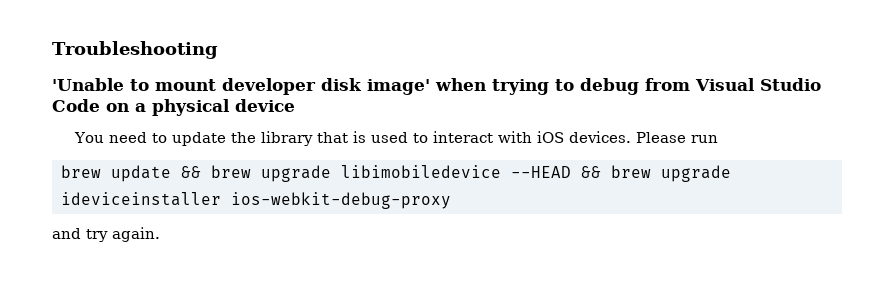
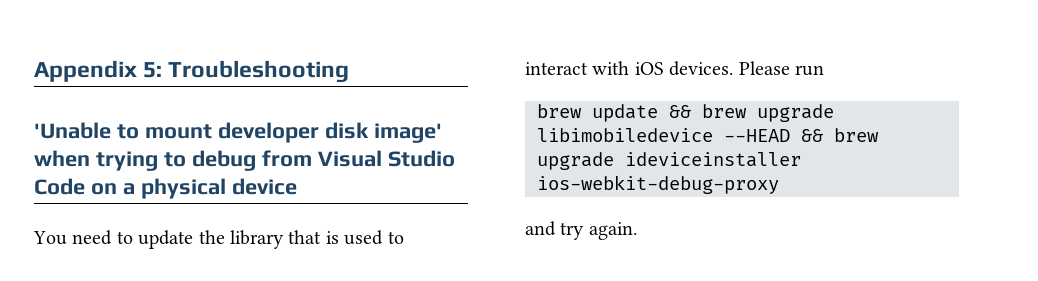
(52, 50) none -> [34,60,163,82] Appendix 5:

